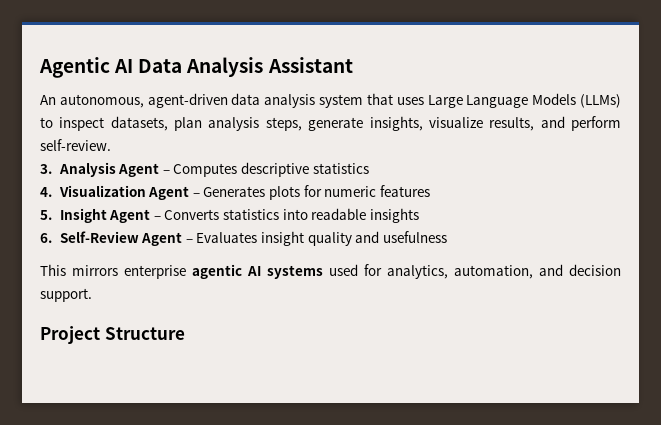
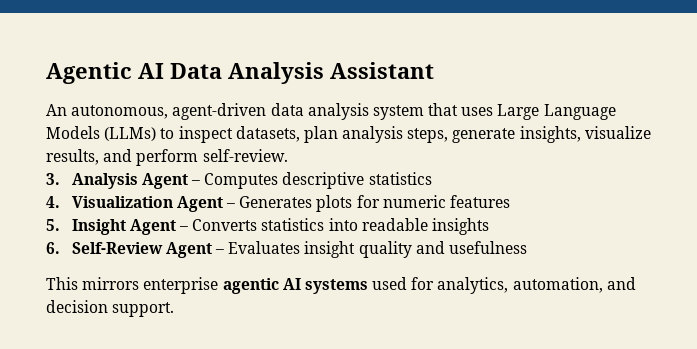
[40,326,185,344] // Project Structure -> (175, 309) none

